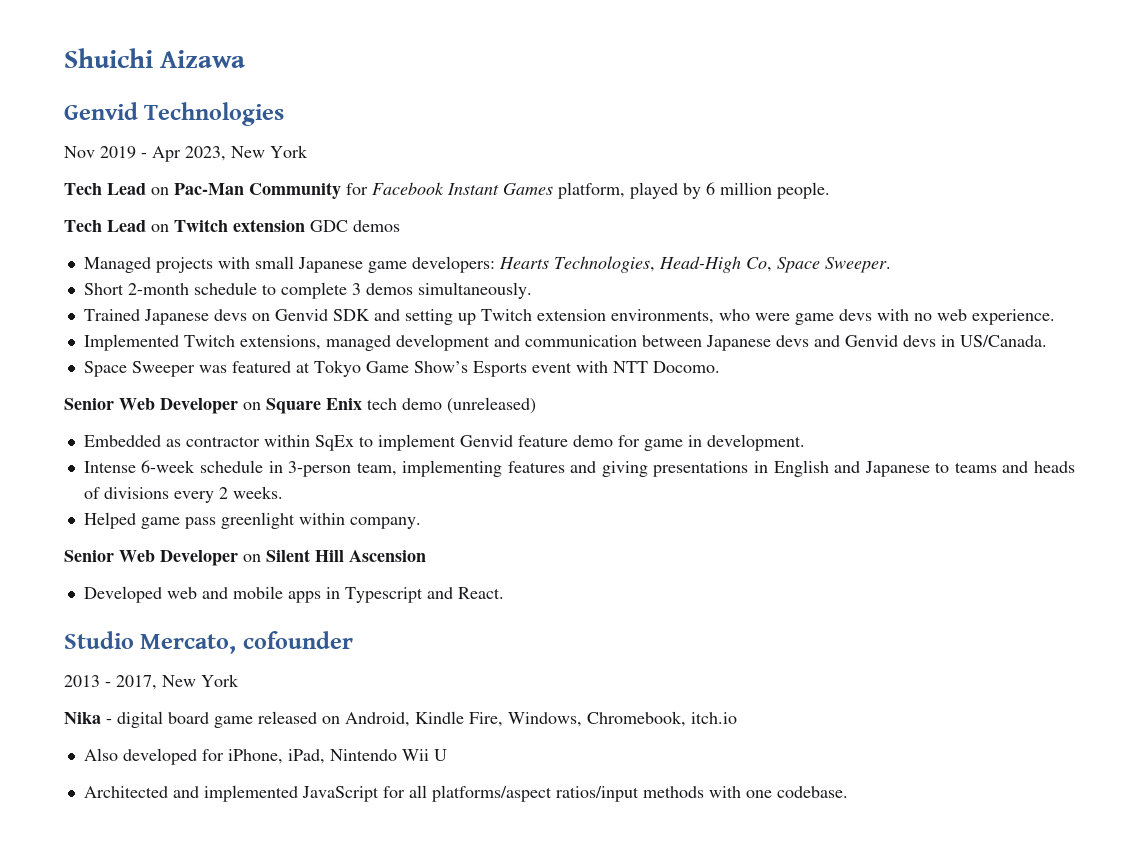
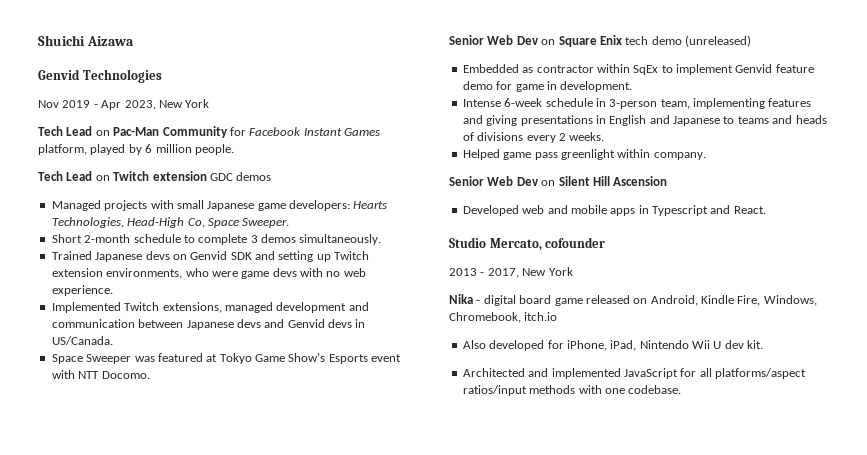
[160,398,238,414] Developer -> [516,36,539,45] Dev
[160,550,238,566] Developer -> [516,177,539,186] Dev
(447, 755) none -> [724,340,764,349] dev kit.

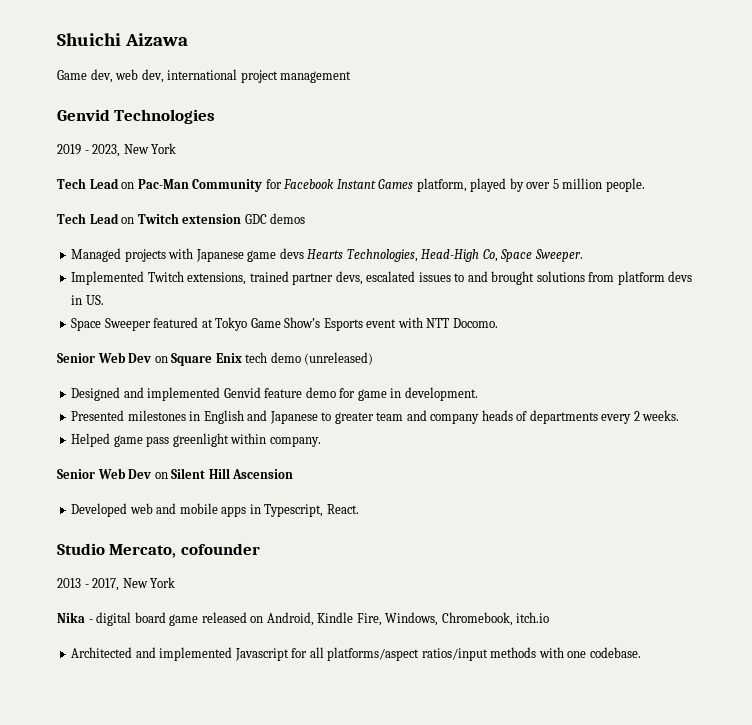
(134, 41) none -> [57,69,352,83] // Game dev, web dev, international project management
[38,100,59,108] Nov -> (216, 116) none
[101,100,122,110] Apr -> (89, 152) none
[145,144,153,153] 6 -> [526,179,559,189] over 5
[176,200,204,209] small -> (194, 253) none
[289,200,350,211] developers: -> [279,248,304,259] devs
[51,234,382,245] [51,251,370,262] [51,268,366,279] [51,285,113,296] [51,302,369,313] [51,319,325,330] Short 2-month schedule to complete 3 demos simultaneously. // Trained Japanese devs on Genvid SDK and setting up Twitch extension environments, who were game devs with no web experience. // Implemented Twitch extensions, managed development and communication between Japanese devs and Genvid -> [71,271,665,285] Implemented Twitch extensions, trained partner devs, escalated issues to and brought solutions from platform
[51,336,113,345] US/Canada. -> [85,295,104,305] US.
[134,356,155,362] was -> (151, 324) none
[462,64,733,75] Embedded as contractor within SqEx to implement -> [71,387,221,401] Designed and implemented
[462,98,812,109] [462,115,593,126] Intense 6-week schedule in 3-person team, implementing features and giving presentations -> [71,410,186,421] Presented milestones
[737,115,793,124] teams and -> [334,410,480,424] greater team and company
[477,132,524,141] divisions -> [529,410,598,424] departments
[652,205,731,216] Typescript and -> [264,504,324,517] Typescript,
[462,340,764,351] // Also developed for iPhone, iPad, Nintendo Wii U dev kit. -> (550, 617) none
[623,368,678,379] JavaScript -> [234,648,289,661] Javascript

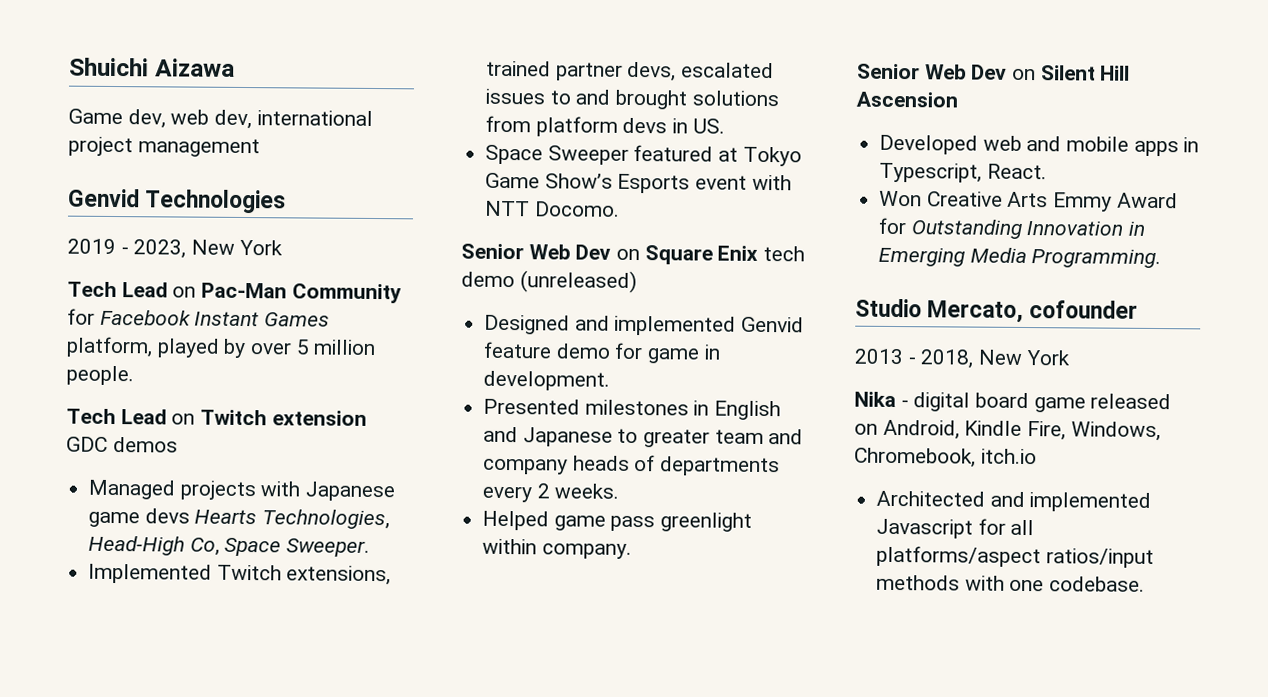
(359, 509) none -> [879,190,1178,212] [878,217,1146,239] [878,247,1162,269] // Won Creative Arts Emmy Award for Outstanding Innovation in Emerging Media Programming.
[92,578,120,591] 2017, -> [920,349,975,369] 2018,

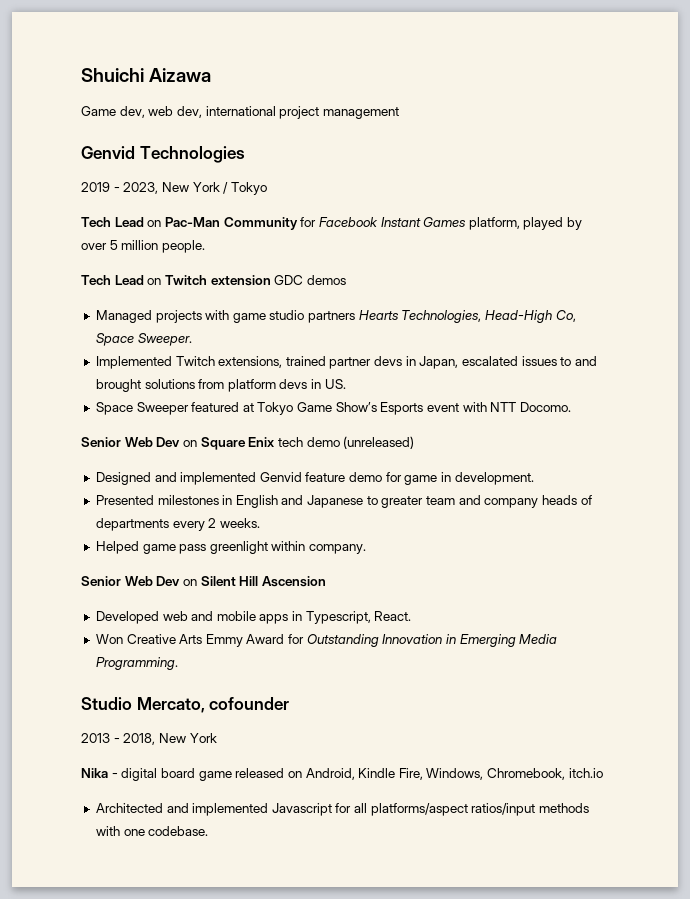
(283, 247) none -> [223,182,267,195] / Tokyo
[305,481,396,502] [88,508,190,528] Japanese game devs -> [232,310,356,323] game studio partners
[627,61,677,82] devs, -> [374,356,459,369] devs in Japan,

